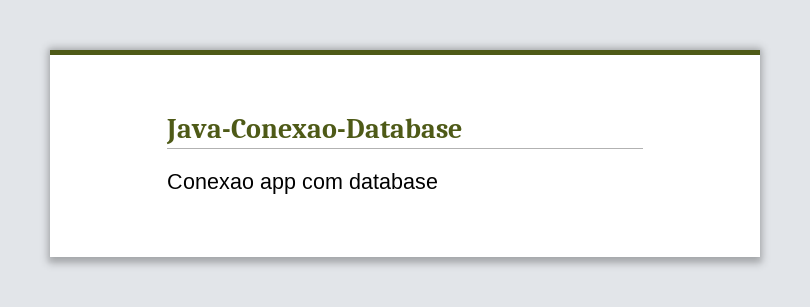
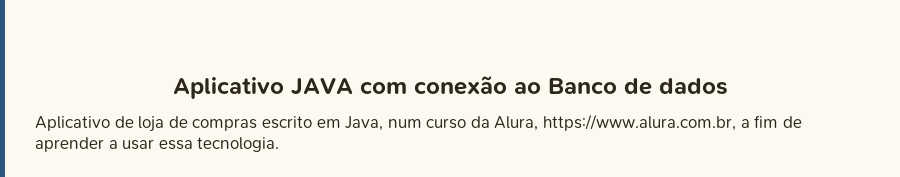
[166,118,462,145] [167,173,438,194] Java-Conexao-Database // Conexao app com database -> [172,76,728,99] [35,114,802,132] [35,137,280,152] Aplicativo JAVA com conexão ao Banco de dados // Aplicativo de loja de compras escrito em Java, num curso da Alura, https://www.alura.com.br, a fim de aprender a usar essa tecnologia.

